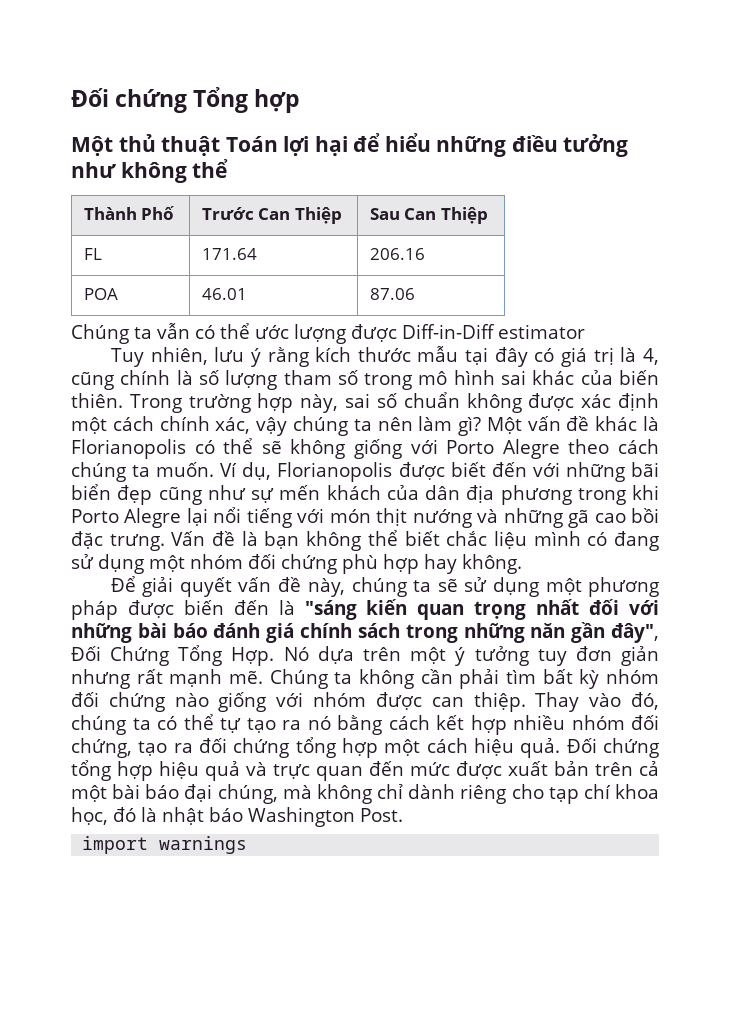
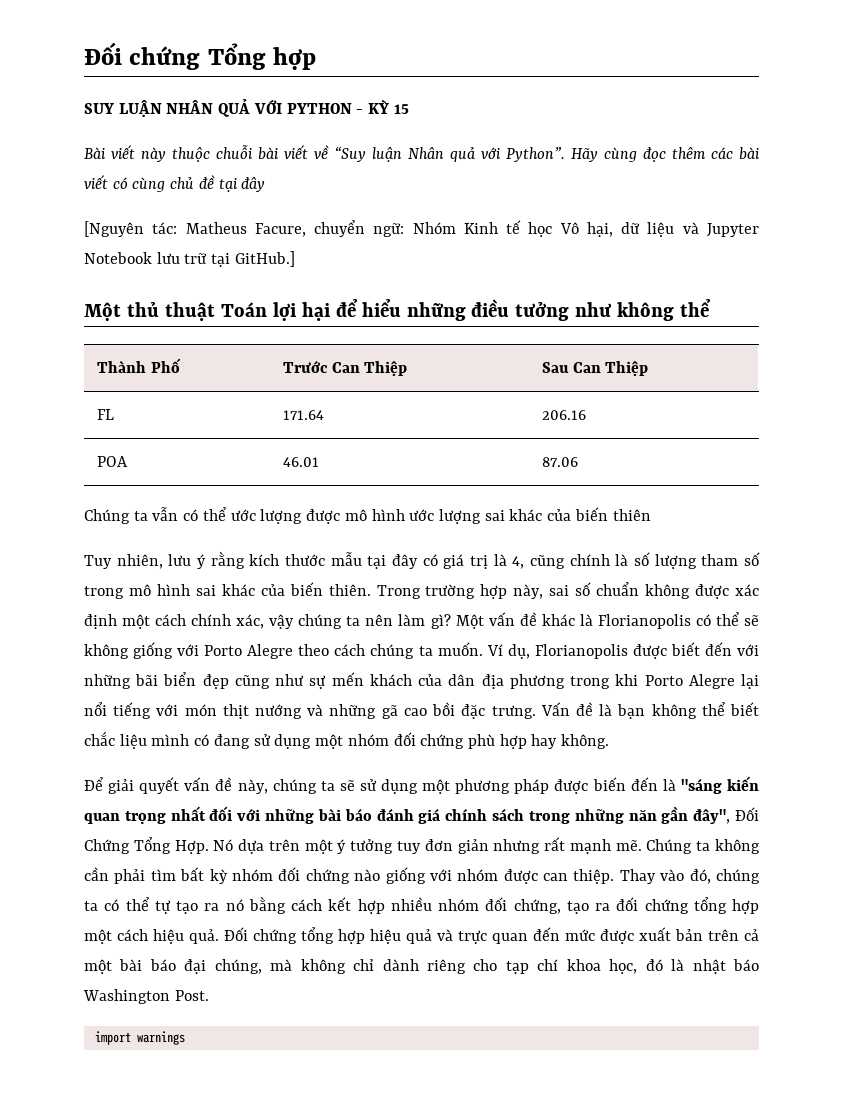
(301, 101) none -> [84,99,409,117] [84,145,760,162] [84,175,266,192] [84,220,759,237] [84,251,295,267] // SUY LUẬN NHÂN QUẢ VỚI PYTHON - KỲ 15 // Bài viết này thuộc chuỗi bài viết về “Suy luận Nhân quả với Python”. Hãy cùng đọc thêm các bài viết có cùng chủ đề tại đây // [Nguyên tác: Matheus Facure, chuyển ngữ: Nhóm Kinh tế học Vô hại, dữ liệu và Jupyter Notebook lưu trữ tại GitHub.]
[402,324,585,339] Diff-in-Diff estimator -> [344,507,651,524] mô hình ước lượng sai khác của biến thiên

